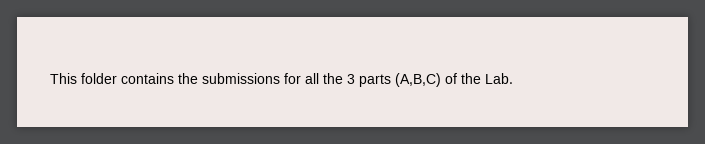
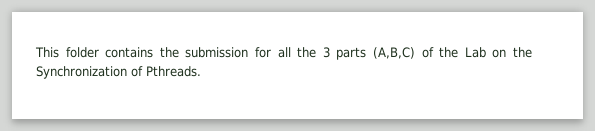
[202,73,280,84] submissions -> [185,47,249,58] submission
[485,73,513,84] Lab. -> [464,47,533,58] [36,66,201,79] Lab on the Synchronization of Pthreads.

